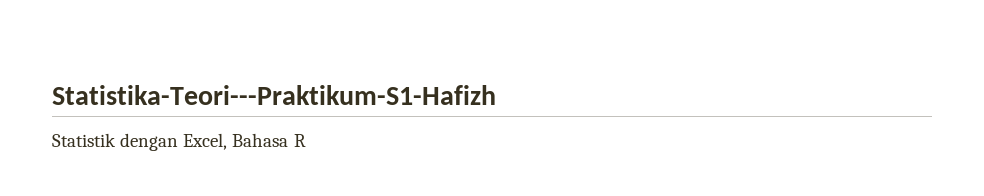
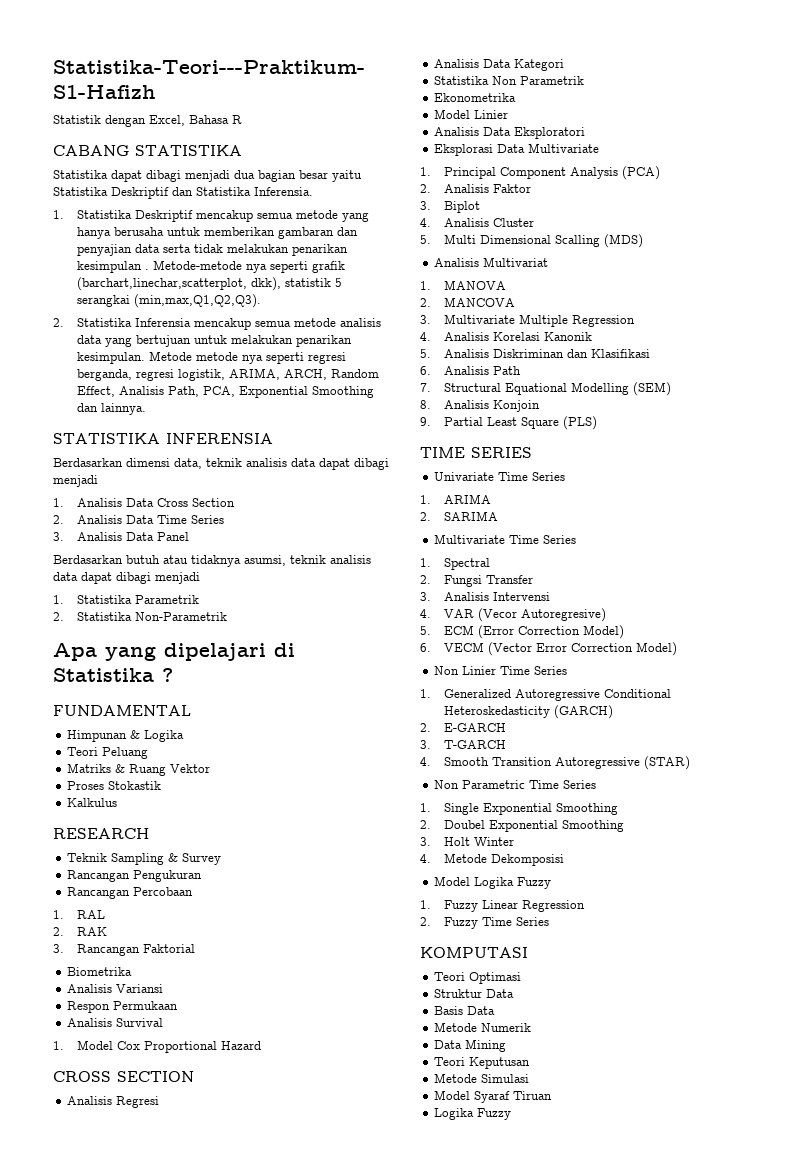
(306, 140) none -> [53,145,242,156] [53,170,362,182] [53,187,313,199] [53,210,369,222] [76,227,358,239] [76,244,348,256] [76,260,345,273] [76,277,342,291] [76,294,261,308] [53,318,381,330] [76,335,352,347] [76,351,346,364] [76,368,379,381] [76,386,374,398] [76,403,146,415] [53,433,273,444] [53,458,389,470] [53,475,98,487] [53,498,235,507] [53,515,224,524] [53,532,189,541] [53,555,371,567] [53,572,200,584] [53,595,199,604] [53,612,227,621] [53,643,295,661] [53,668,173,682] [53,705,191,716] [67,730,185,742] [67,747,149,759] [67,763,211,776] [67,781,162,790] [67,798,118,807] [53,828,149,839] [67,853,222,865] [67,870,203,882] [67,887,194,899] [53,910,105,919] [53,927,107,936] [53,944,195,956] [67,967,133,976] [67,984,164,993] [67,1001,179,1013] [67,1018,164,1027] [53,1040,261,1053] [53,1071,194,1082] [67,1096,160,1108] [434,59,565,71] [434,76,585,85] [434,93,517,102] [434,109,509,119] [434,127,586,139] [434,143,600,156] [420,166,660,180] [420,184,531,193] [420,201,480,213] [420,218,534,227] [420,234,643,248] [434,257,549,267] [420,280,506,290] [420,297,515,307] [420,314,635,327] [420,332,592,341] [420,349,650,358] [420,366,521,375] [420,382,671,396] [420,400,540,412] [420,416,597,430] [420,447,532,458] [434,472,566,481] [420,494,491,504] [420,511,498,521] [434,534,577,544] [420,558,490,570] [420,575,533,587] [420,592,550,601] [420,608,606,622] [420,625,624,639] [420,642,677,656] [434,666,568,675] [420,689,671,701] [443,705,613,719] [420,723,506,732] [420,740,506,749] [420,756,690,770] [434,780,597,789] [420,803,618,815] [420,820,624,832] [420,837,514,846] [420,853,564,866] [434,876,552,889] [420,900,585,912] [420,917,549,929] [420,947,528,958] [434,972,522,984] [434,989,515,998] [434,1006,496,1015] [434,1022,532,1032] [434,1039,507,1052] [434,1057,531,1069] [434,1073,530,1083] [434,1090,553,1103] [434,1108,512,1120] // CABANG STATISTIKA // Statistika dapat dibagi menjadi dua bagian besar yaitu Statistika Deskriptif dan Statistika Inferensia. // 1. Statistika Deskriptif mencakup semua metode yang hanya berusaha untuk memberikan gambaran dan penyajian data serta tidak melakukan penarikan kesimpulan . Metode-metode nya seperti grafik (barchart,linechar,scatterplot, dkk), statistik 5 serangkai (min,max,Q1,Q2,Q3). // 2. Statistika Inferensia mencakup semua metode analisis data yang bertujuan untuk melakukan penarikan kesimpulan. Metode metode nya seperti regresi berganda, regresi logistik, ARIMA, ARCH, Random Effect, Analisis Path, PCA, Exponential Smoothing dan lainnya. // STATISTIKA INFERENSIA // Berdasarkan dimensi data, teknik analisis data dapat dibagi menjadi // 1. Analisis Data Cross Section // 2. Analisis Data Time Series // 3. Analisis Data Panel // Berdasarkan butuh atau tidaknya asumsi, teknik analisis data dapat dibagi menjadi // 1. Statistika Parametrik // 2. Statistika Non-Parametrik // Apa yang dipelajari di Statistika ? // FUNDAMENTAL // Himpunan & Logika // Teori Peluang // Matriks & Ruang Vektor // Proses Stokastik // Kalkulus // RESEARCH // Teknik Sampling & Survey // Rancangan Pengukuran // Rancangan Percobaan // 1. RAL // 2. RAK // 3. Rancangan Faktorial // Biometrika // Analisis Variansi // Respon Permukaan // Analisis Survival // 1. Model Cox Proportional Hazard // CROSS SECTION // Analisis Regresi // Analisis Data Kategori // Statistika Non Parametrik // Ekonometrika // Model Linier // Analisis Data Eksploratori // Eksplorasi Data Multivariate // 1. Principal Component Analysis (PCA) // 2. Analisis Faktor // 3. Biplot // 4. Analisis Cluster // 5. Multi Dimensional Scalling (MDS) // Analisis Multivariat // 1. MANOVA // 2. MANCOVA // 3. Multivariate Multiple Regression // 4. Analisis Korelasi Kanonik // 5. Analisis Diskriminan dan Klasifikasi // 6. Analisis Path // 7. Structural Equational Modelling (SEM) // 8. Analisis Konjoin // 9. Partial Least Square (PLS) // TIME SERIES // Univariate Time Series // 1. ARIMA // 2. SARIMA // Multivariate Time Series // 1. Spectral // 2. Fungsi Transfer // 3. Analisis Intervensi // 4. VAR (Vecor Autoregresive) // 5. ECM (Error Correction Model) // 6. VECM (Vector Error Correction Model) // Non Linier Time Series // 1. Generalized Autoregressive Conditional Heteroskedasticity (GARCH) // 2. E-GARCH // 3. T-GARCH // 4. Smooth Transition Autoregressive (STAR) // Non Parametric Time Series // 1. Single Exponential Smoothing // 2. Doubel Exponential Smoothing // 3. Holt Winter // 4. Metode Dekomposisi // Model Logika Fuzzy // 1. Fuzzy Linear Regression // 2. Fuzzy Time Series // KOMPUTASI // Teori Optimasi // Struktur Data // Basis Data // Metode Numerik // Data Mining // Teori Keputusan // Metode Simulasi // Model Syaraf Tiruan // Logika Fuzzy

